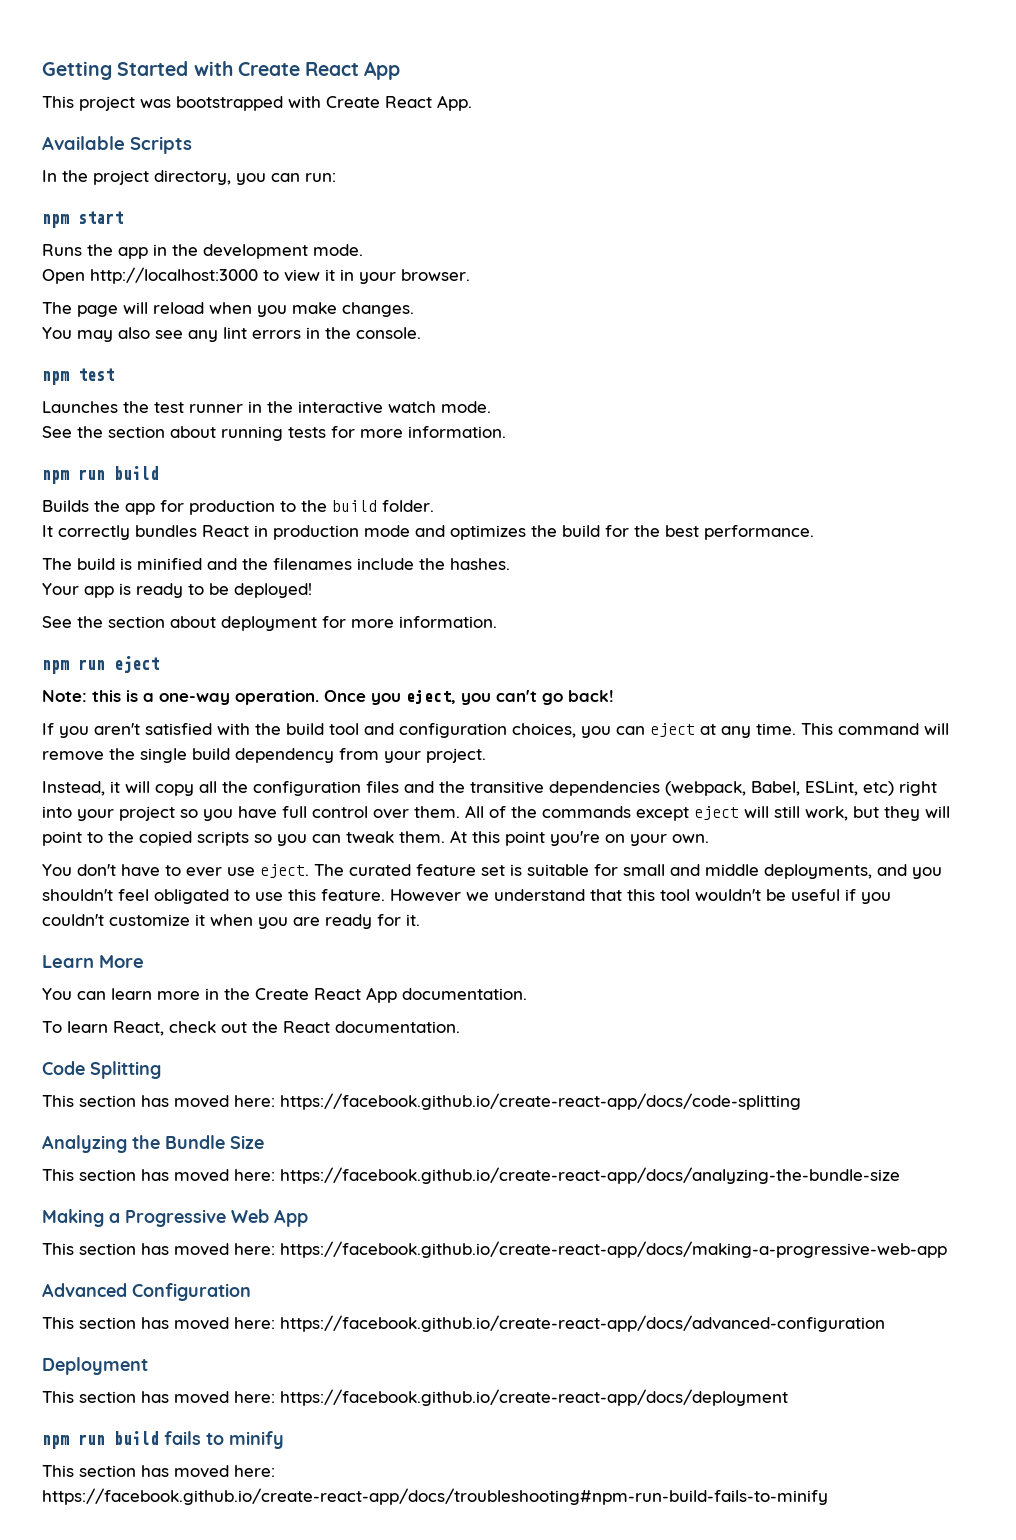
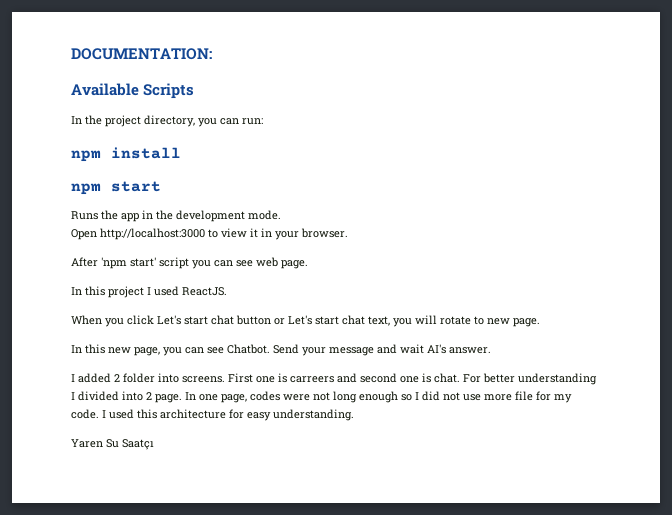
[42,61,401,80] [42,95,472,111] Getting Started with Create React App // This project was bootstrapped with Create React App. -> [71,48,212,60] DOCUMENTATION:
(336, 177) none -> [71,147,181,162] // npm install
[42,302,414,317] [42,327,421,342] [42,368,114,385] [42,401,491,414] [42,426,506,441] [42,466,159,484] [42,500,434,515] [42,525,814,540] [42,558,510,570] [42,583,312,598] [42,616,497,631] [42,656,159,674] [42,689,614,705] [42,723,949,738] [42,748,486,763] [42,781,937,796] [42,805,950,821] [42,830,709,846] [42,864,942,879] [42,889,891,904] [42,914,420,929] [42,955,144,968] [42,987,527,1003] [42,1021,460,1036] [42,1061,161,1079] [42,1093,801,1110] [42,1135,264,1153] [42,1167,900,1184] [42,1209,308,1227] [42,1241,947,1258] [42,1283,251,1301] [42,1315,885,1332] [42,1357,148,1375] [42,1389,788,1406] [42,1431,284,1449] [42,1465,275,1478] [42,1488,828,1505] The page will reload when you make changes. // You may also see any lint errors in the console. // npm test // Launches the test runner in the interactive watch mode. // See the section about running tests for more information. // npm run build // Builds the app for production to the build folder. // It correctly bundles React in production mode and optimizes the build for the best performance. // The build is minified and the filenames include the hashes. // Your app is ready to be deployed! // See the section about deployment for more information. // npm run eject // Note: this is a one-way operation. Once you eject, you can't go back! // If you aren't satisfied with the build tool and configuration choices, you can eject at any time. This command will remove the single build dependency from your project. // Instead, it will copy all the configuration files and the transitive dependencies (webpack, Babel, ESLint, etc) right into your project so you have full control over them. All of the commands except eject will still work, but they will point to the copied scripts so you can tweak them. At this point you're on your own. // You don't have to ever use eject. The curated feature set is suitable for small and middle deployments, and you shouldn't feel obligated to use this feature. However we understand that this tool wouldn't be useful if you couldn't customize it when you are ready for it. // Learn More // You can learn more in the Create React App documentation. // To learn React, check out the React documentation. // Code Splitting // This section has moved here: https://facebook.github.io/create-react-app/docs/code-splitting // Analyzing the Bundle Size // This section has moved here: https://facebook.github.io/create-react-app/docs/analyzing-the-bundle-size // Making a Progressive Web App // This section has moved here: https://facebook.github.io/create-react-app/docs/making-a-progressive-web-app // Advanced Configuration // This section has moved here: https://facebook.github.io/create-react-app/docs/advanced-configuration // Deployment // This section has moved here: https://facebook.github.io/create-react-app/docs/deployment // npm run build fails to minify // This section has moved here: https://facebook.github.io/create-react-app/docs/troubleshooting#npm-run-build-fails-to-minify -> [71,257,308,269] [71,286,227,298] [71,315,540,327] [71,344,491,356] [71,373,597,385] [71,391,572,403] [71,409,354,421] [71,439,154,450] After 'npm start' script you can see web page. // In this project I used ReactJS. // When you click Let's start chat button or Let's start chat text, you will rotate to new page. // In this new page, you can see Chatbot. Send your message and wait AI's answer. // I added 2 folder into screens. First one is carreers and second one is chat. For better understanding I divided into 2 page. In one page, codes were not long enough so I did not use more file for my code. I used this architecture for easy understanding. // Yaren Su Saatçı

